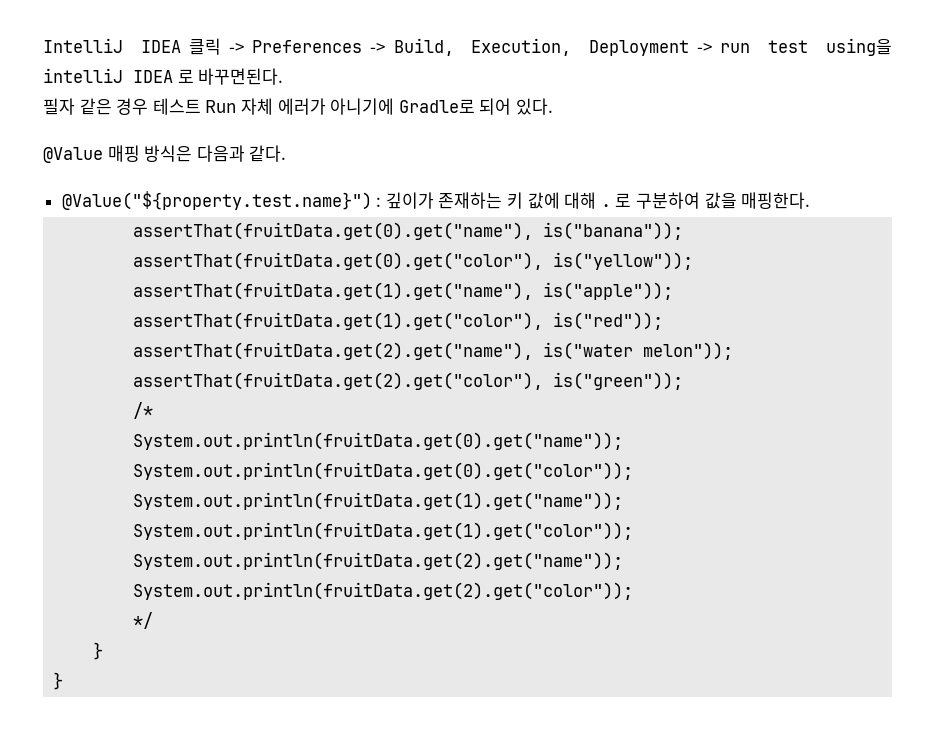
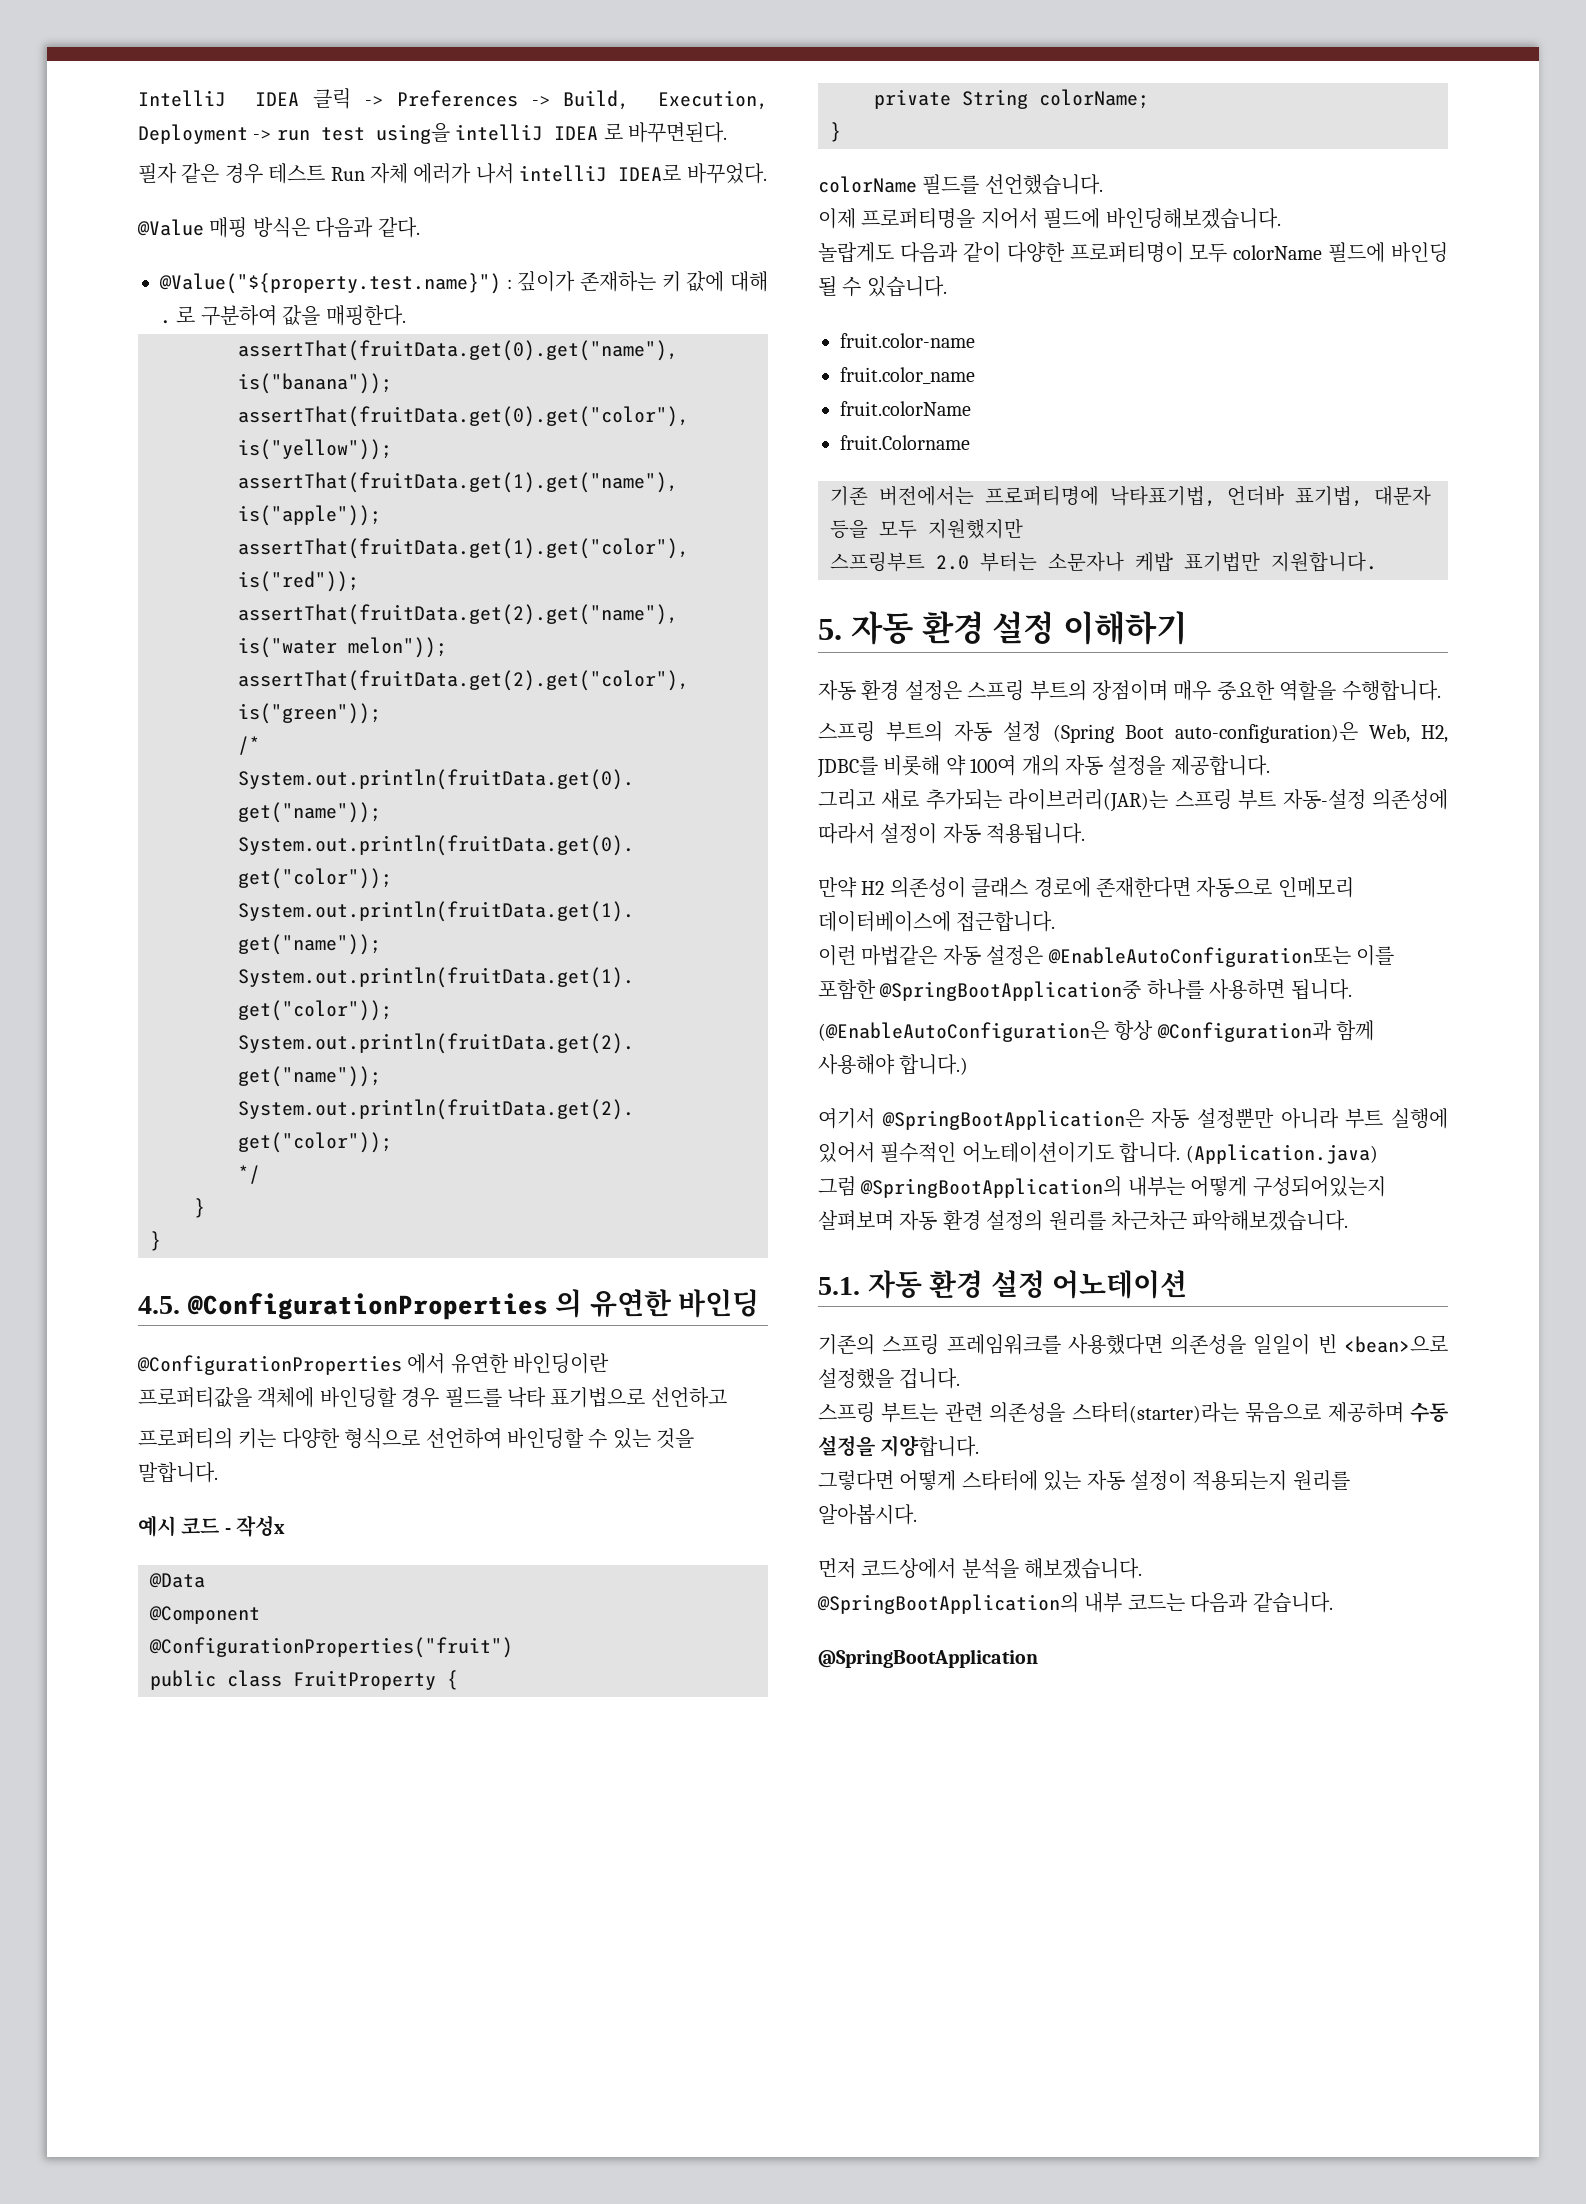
[330,98,553,115] 아니기에 Gradle로 되어 있다. -> [475,163,767,184] 나서 intelliJ IDEA로 바꾸었다.
(64, 681) none -> [138,1289,760,1320] [137,1353,610,1375] [138,1387,727,1408] [138,1428,695,1449] [138,1462,218,1483] [138,1515,286,1537] [149,1573,205,1588] [149,1606,260,1624] [149,1637,513,1658] [150,1670,458,1690] [874,89,1149,109] [830,122,841,142] [818,174,1103,195] [818,208,1281,229] [818,242,1448,263] [818,276,947,297] [840,333,975,348] [840,367,975,384] [840,401,971,416] [840,435,970,450] [830,485,1431,507] [830,519,1023,539] [830,552,1377,572] [818,611,1188,645] [818,680,1441,701] [818,721,1448,743] [817,755,1270,778] [818,789,1448,812] [818,823,1086,844] [818,877,1354,898] [818,911,1056,932] [818,945,1394,967] [818,979,1352,1001] [818,1020,1375,1042] [818,1054,969,1075] [818,1108,1448,1130] [818,1142,1378,1164] [818,1176,1386,1198] [818,1210,1349,1231] [818,1270,1188,1299] [818,1334,1448,1355] [818,1368,961,1389] [818,1402,1448,1423] [818,1435,980,1457] [818,1470,1350,1491] [818,1504,917,1525] [818,1558,1143,1579] [817,1592,1333,1614] [818,1649,1038,1668] // 4.5. @ConfigurationProperties 의 유연한 바인딩 // @ConfigurationProperties 에서 유연한 바인딩이란 // 프로퍼티값을 객체에 바인딩할 경우 필드를 낙타 표기법으로 선언하고 // 프로퍼티의 키는 다양한 형식으로 선언하여 바인딩할 수 있는 것을 말합니다. // 예시 코드 - 작성x // @Data // @Component // @ConfigurationProperties("fruit") // public class FruitProperty { // private String colorName; // } // colorName 필드를 선언했습니다. // 이제 프로퍼티명을 지어서 필드에 바인딩해보겠습니다. // 놀랍게도 다음과 같이 다양한 프로퍼티명이 모두 colorName 필드에 바인딩 될 수 있습니다. // fruit.color-name // fruit.color_name // fruit.colorName // fruit.Colorname // 기존 버전에서는 프로퍼티명에 낙타표기법, 언더바 표기법, 대문자 등을 모두 지원했지만 // 스프링부트 2.0 부터는 소문자나 케밥 표기법만 지원합니다. // 5. 자동 환경 설정 이해하기 // 자동 환경 설정은 스프링 부트의 장점이며 매우 중요한 역할을 수행합니다. // 스프링 부트의 자동 설정 (Spring Boot auto-configuration)은 Web, H2, JDBC를 비롯해 약 100여 개의 자동 설정을 제공합니다. // 그리고 새로 추가되는 라이브러리(JAR)는 스프링 부트 자동-설정 의존성에 따라서 설정이 자동 적용됩니다. // 만약 H2 의존성이 클래스 경로에 존재한다면 자동으로 인메모리 데이터베이스에 접근합니다. // 이런 마법같은 자동 설정은 @EnableAutoConfiguration또는 이를 포함한 @SpringBootApplication중 하나를 사용하면 됩니다. // (@EnableAutoConfiguration은 항상 @Configuration과 함께 사용해야 합니다.) // 여기서 @SpringBootApplication은 자동 설정뿐만 아니라 부트 실행에 있어서 필수적인 어노테이션이기도 합니다. (Application.java) // 그럼 @SpringBootApplication의 내부는 어떻게 구성되어있는지 살펴보며 자동 환경 설정의 원리를 차근차근 파악해보겠습니다. // 5.1. 자동 환경 설정 어노테이션 // 기존의 스프링 프레임워크를 사용했다면 의존성을 일일이 빈 <bean>으로 설정했을 겁니다. // 스프링 부트는 관련 의존성을 스타터(starter)라는 묶음으로 제공하며 수동 설정을 지양합니다. // 그렇다면 어떻게 스타터에 있는 자동 설정이 적용되는지 원리를 알아봅시다. // 먼저 코드상에서 분석을 해보겠습니다. // @SpringBootApplication의 내부 코드는 다음과 같습니다. // @SpringBootApplication

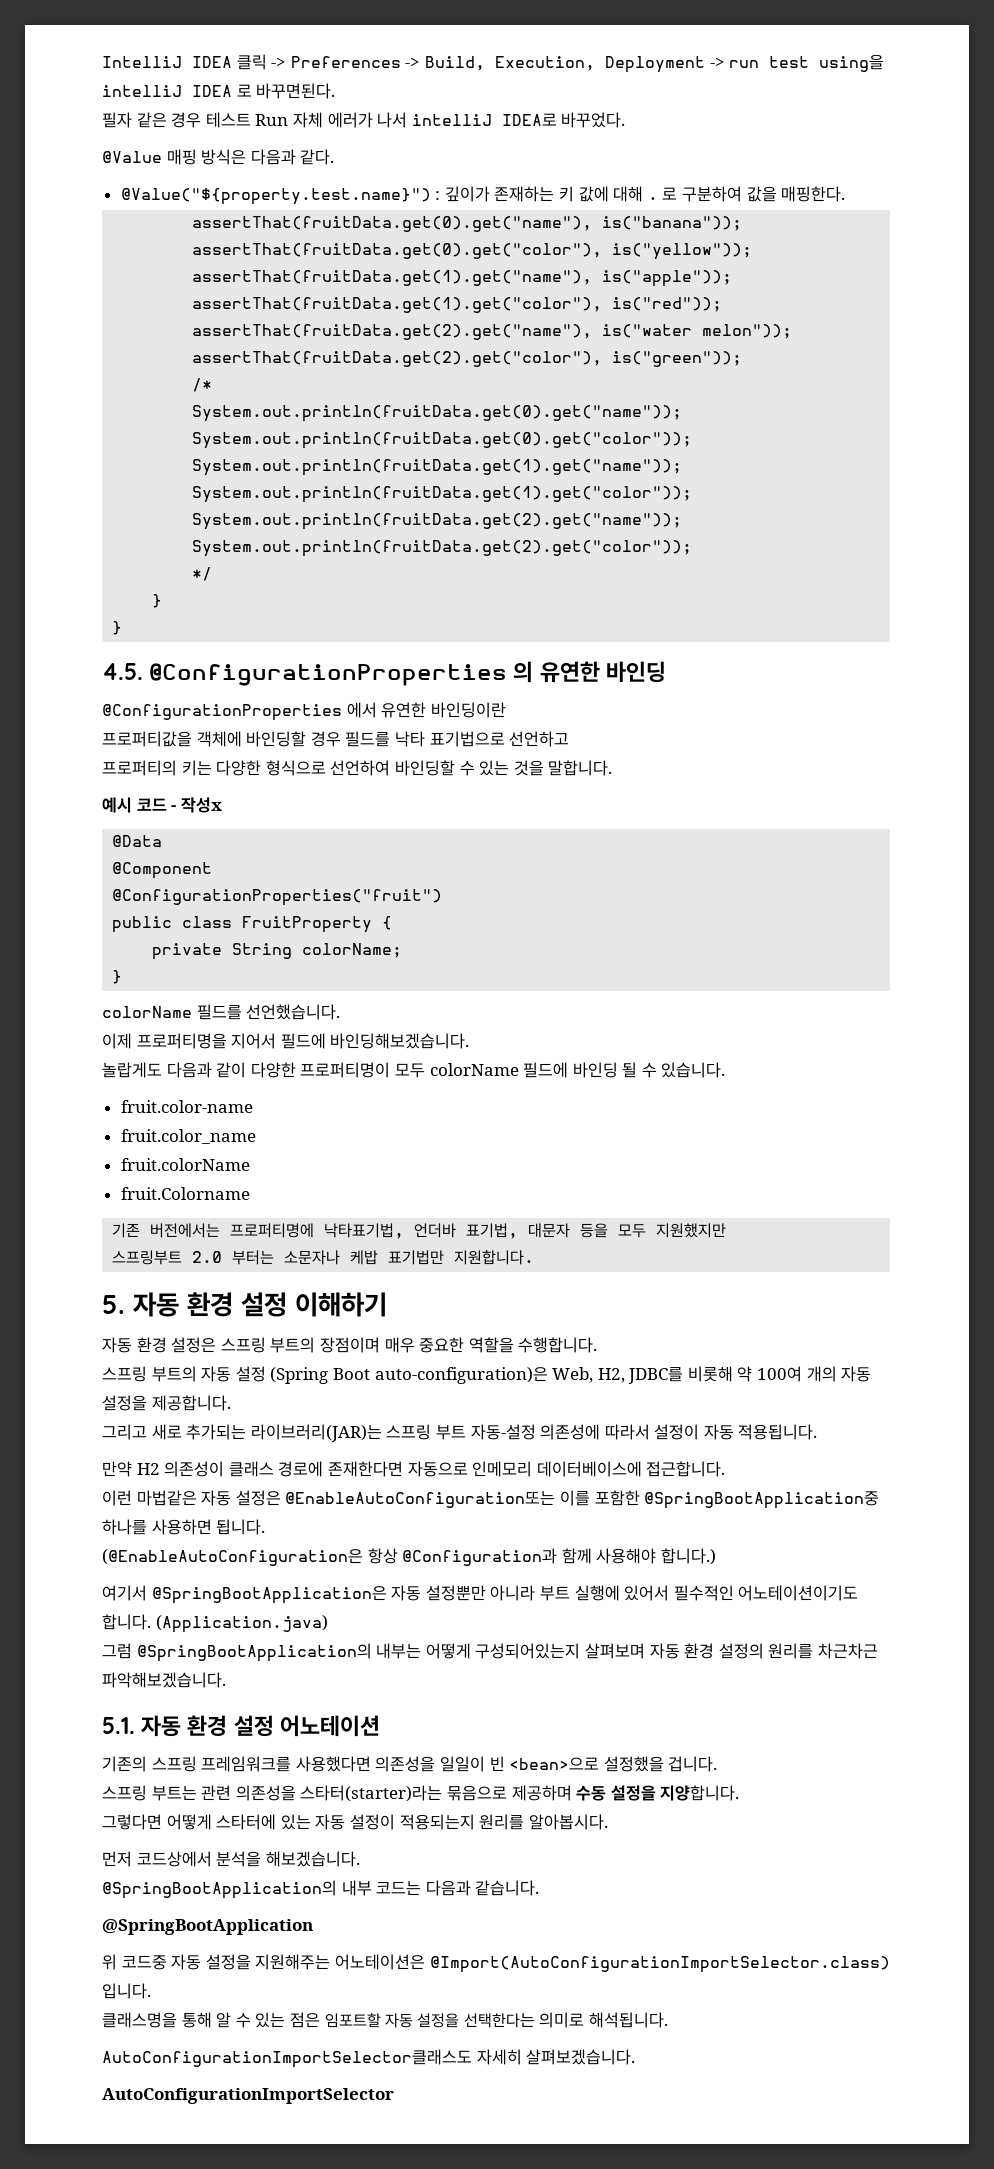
(1038, 1658) none -> [102,1954,890,1973] [102,1983,151,1999] [102,2012,668,2028] [102,2049,636,2068] [102,2088,394,2104] // 위 코드중 자동 설정을 지원해주는 어노테이션은 @Import(AutoConfigurationImportSelector.class) 입니다. // 클래스명을 통해 알 수 있는 점은 임포트할 자동 설정을 선택한다는 의미로 해석됩니다. // AutoConfigurationImportSelector클래스도 자세히 살펴보겠습니다. // AutoConfigurationImportSelector

